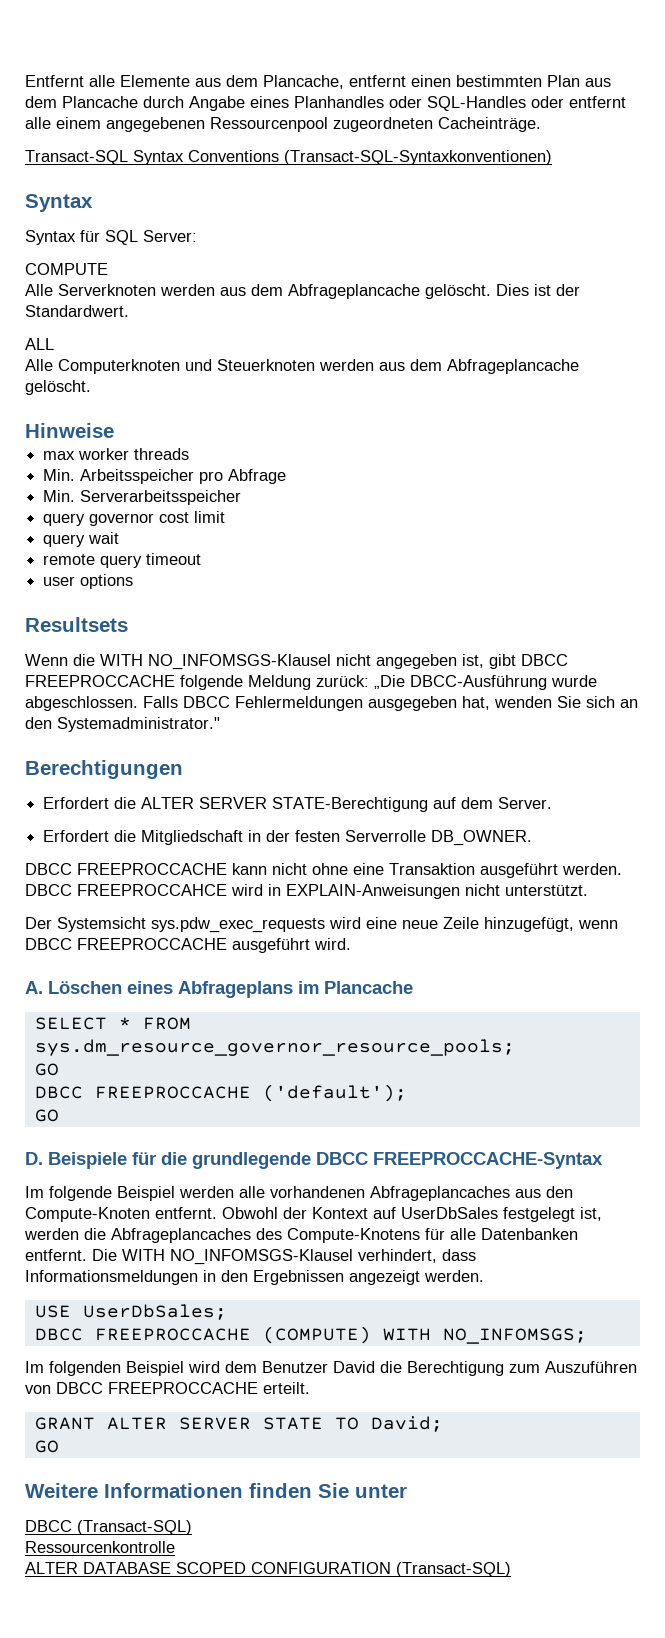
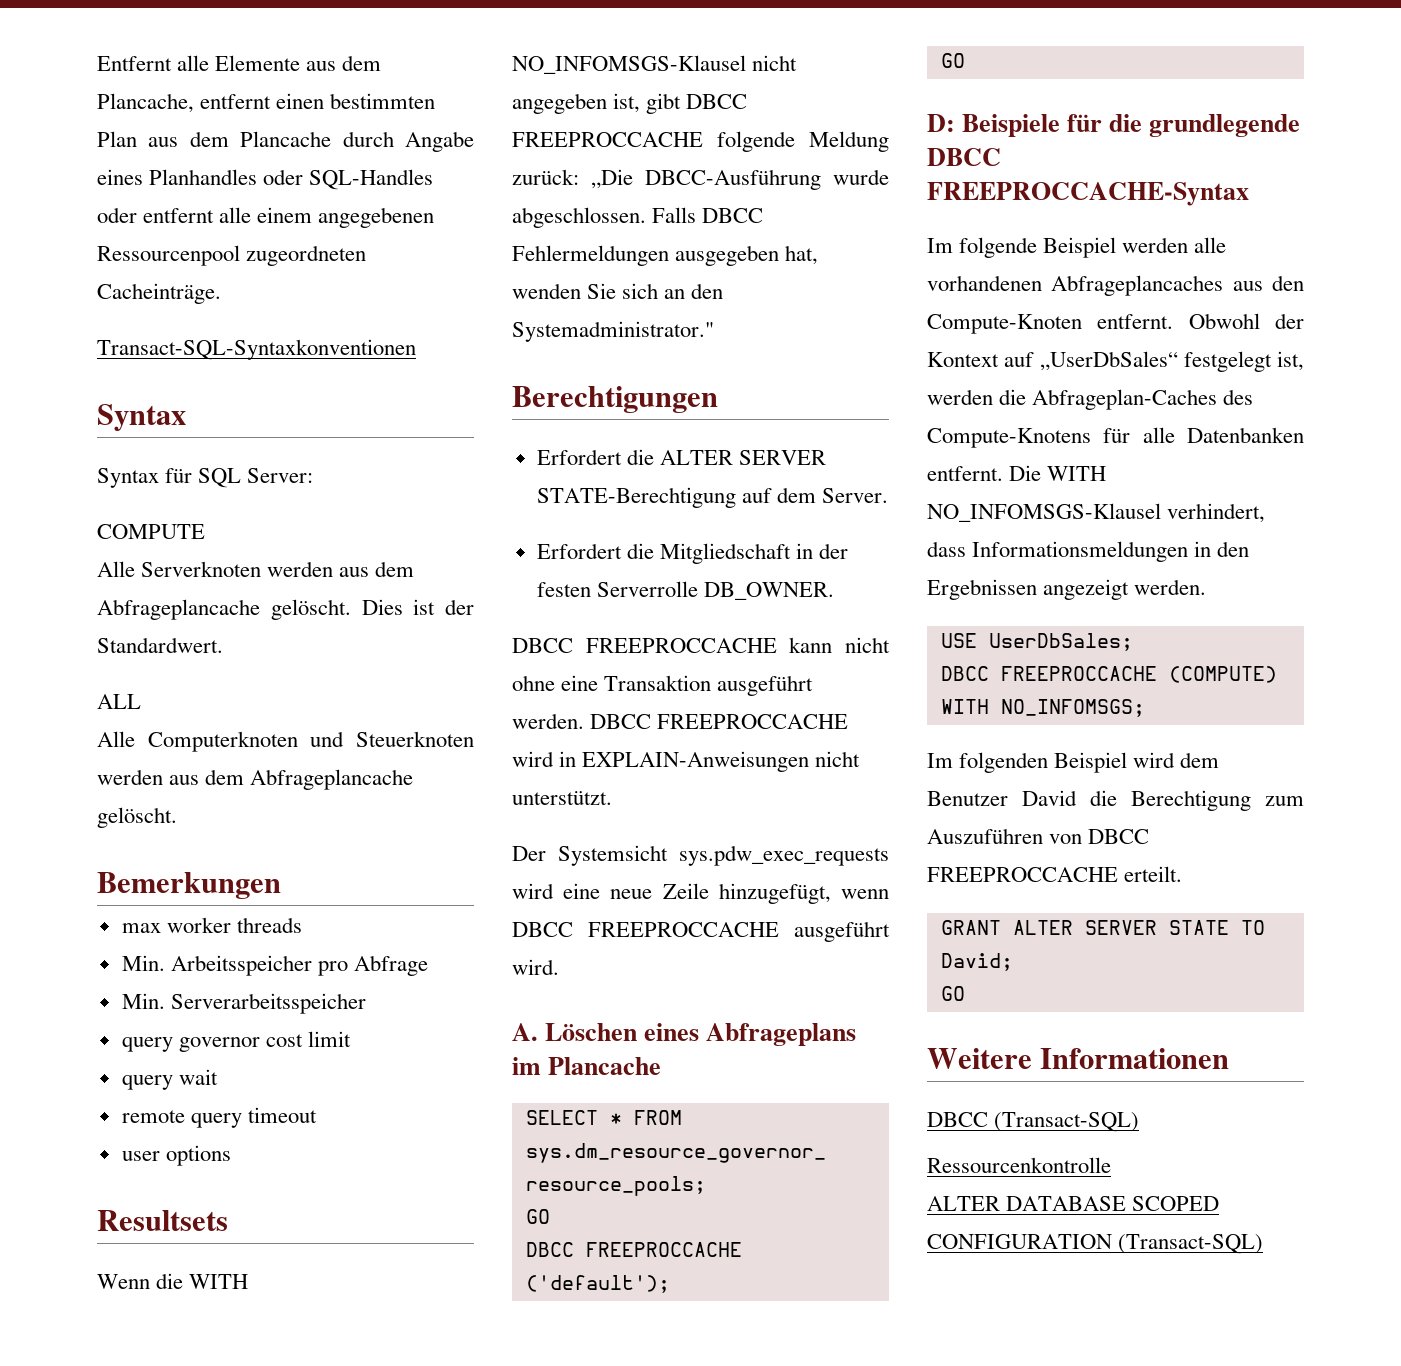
[25,150,552,165] Transact-SQL Syntax Conventions (Transact-SQL-Syntaxkonventionen) -> [97,339,416,360] Transact-SQL-Syntaxkonventionen
[25,423,114,438] Hinweise -> [97,872,281,899] Bemerkungen
[77,884,227,896] FREEPROCCAHCE -> [657,714,849,729] FREEPROCCACHE
[25,1152,43,1165] D. -> [927,114,955,132] D:
[401,1207,498,1219] UserDbSales -> [1039,351,1178,371] „UserDbSales“
[111,1228,251,1243] Abfrageplancaches -> [1032,389,1218,410] Abfrageplan-Caches
[249,1483,407,1498] finden Sie unter -> (1230, 1058) none

